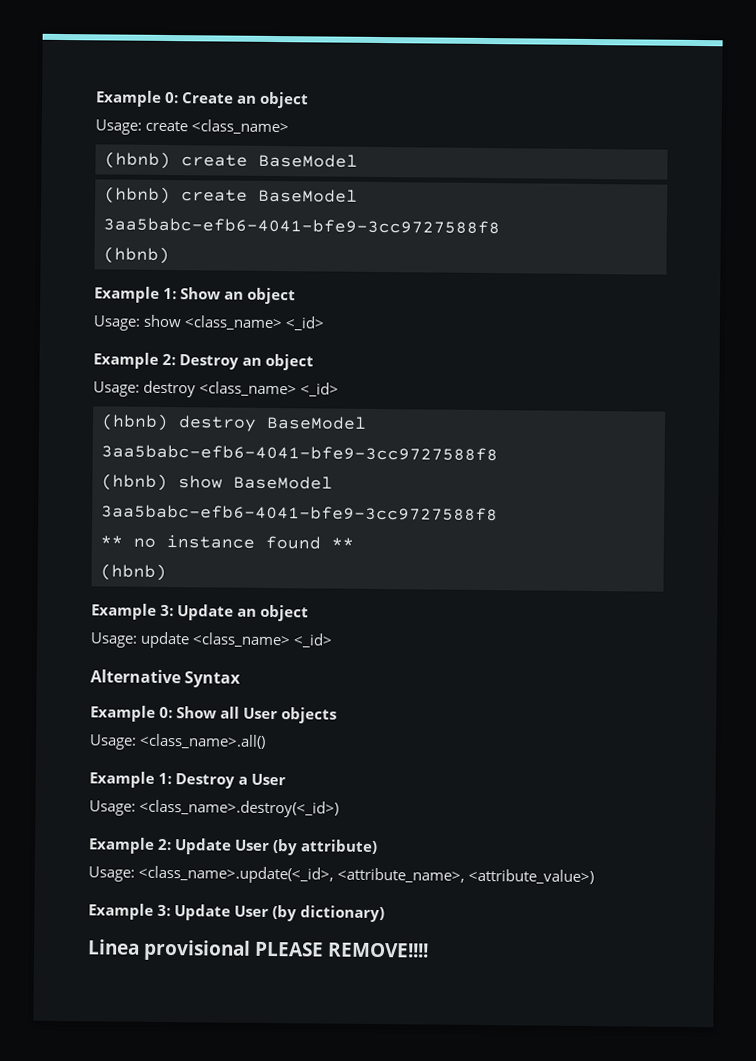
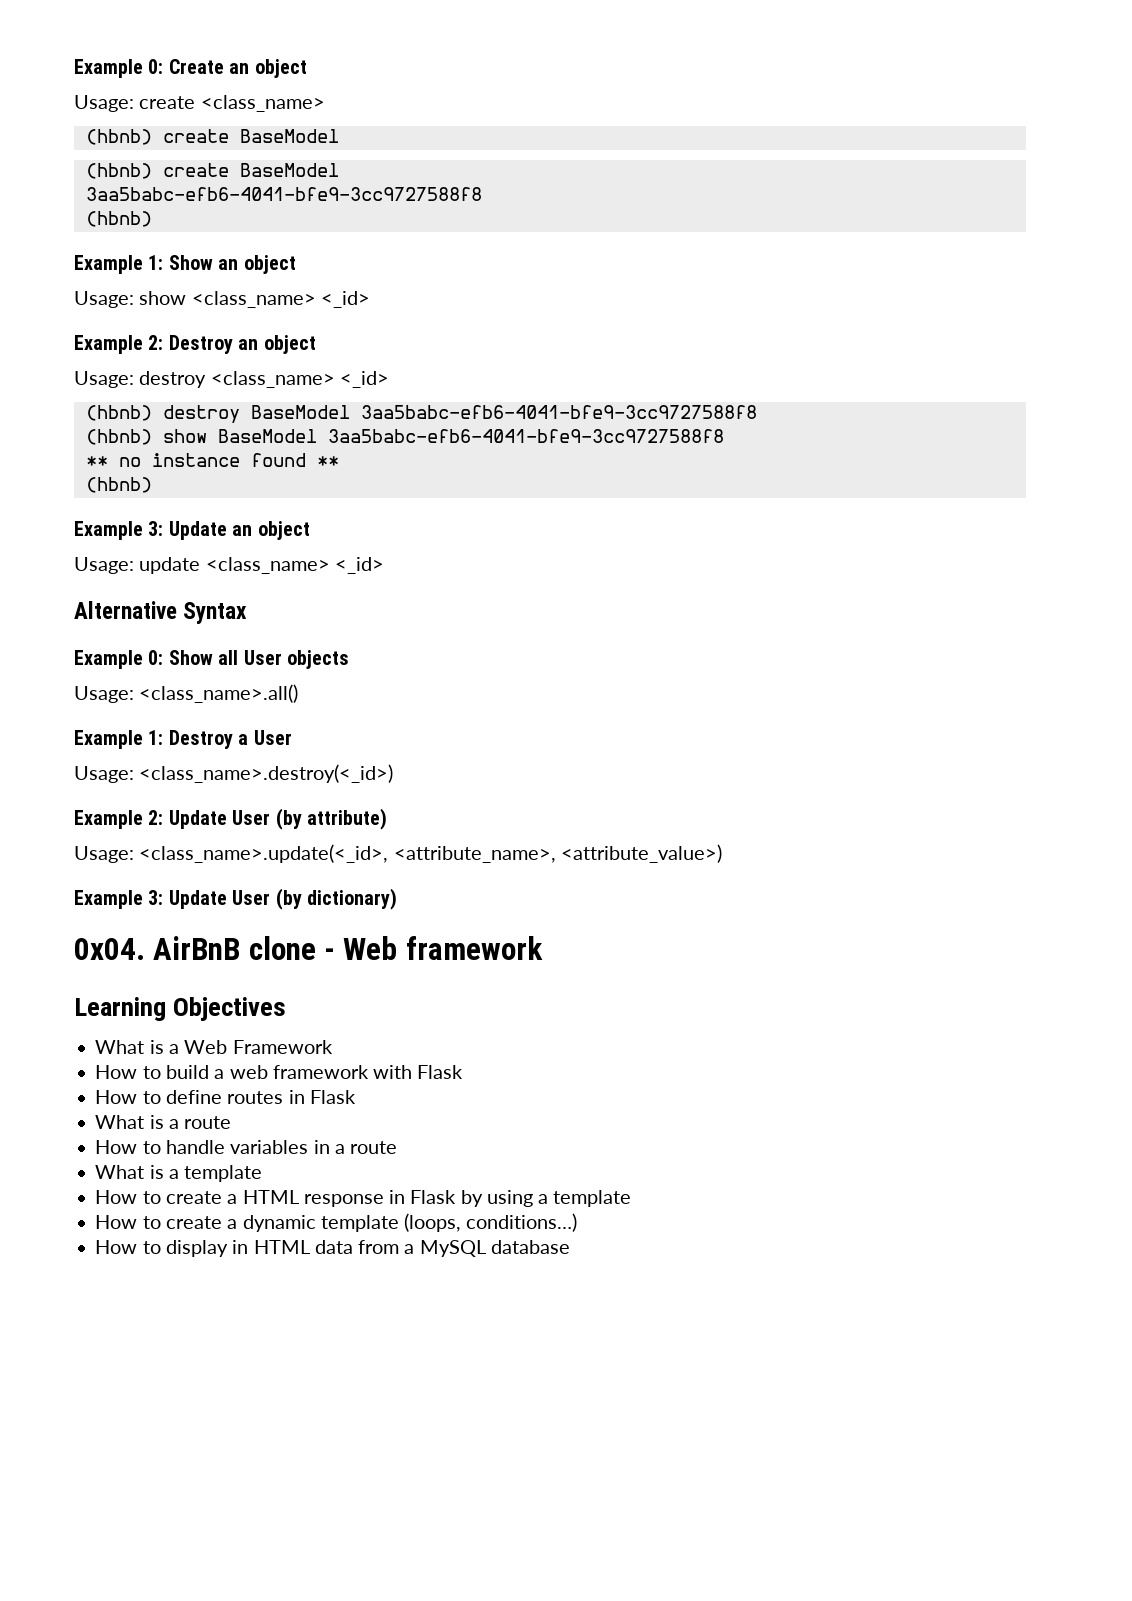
[87,939,430,961] Linea provisional PLEASE REMOVE!!!! -> [74,936,543,960] [74,997,287,1021] [95,1040,333,1054] [95,1065,464,1079] [95,1090,356,1104] [95,1115,232,1129] [95,1140,398,1154] [95,1165,263,1182] [95,1190,632,1207] [95,1213,578,1232] [95,1240,570,1257] 0x04. AirBnB clone - Web framework // Learning Objectives // What is a Web Framework // How to build a web framework with Flask // How to define routes in Flask // What is a route // How to handle variables in a route // What is a template // How to create a HTML response in Flask by using a template // How to create a dynamic template (loops, conditions…) // How to display in HTML data from a MySQL database

